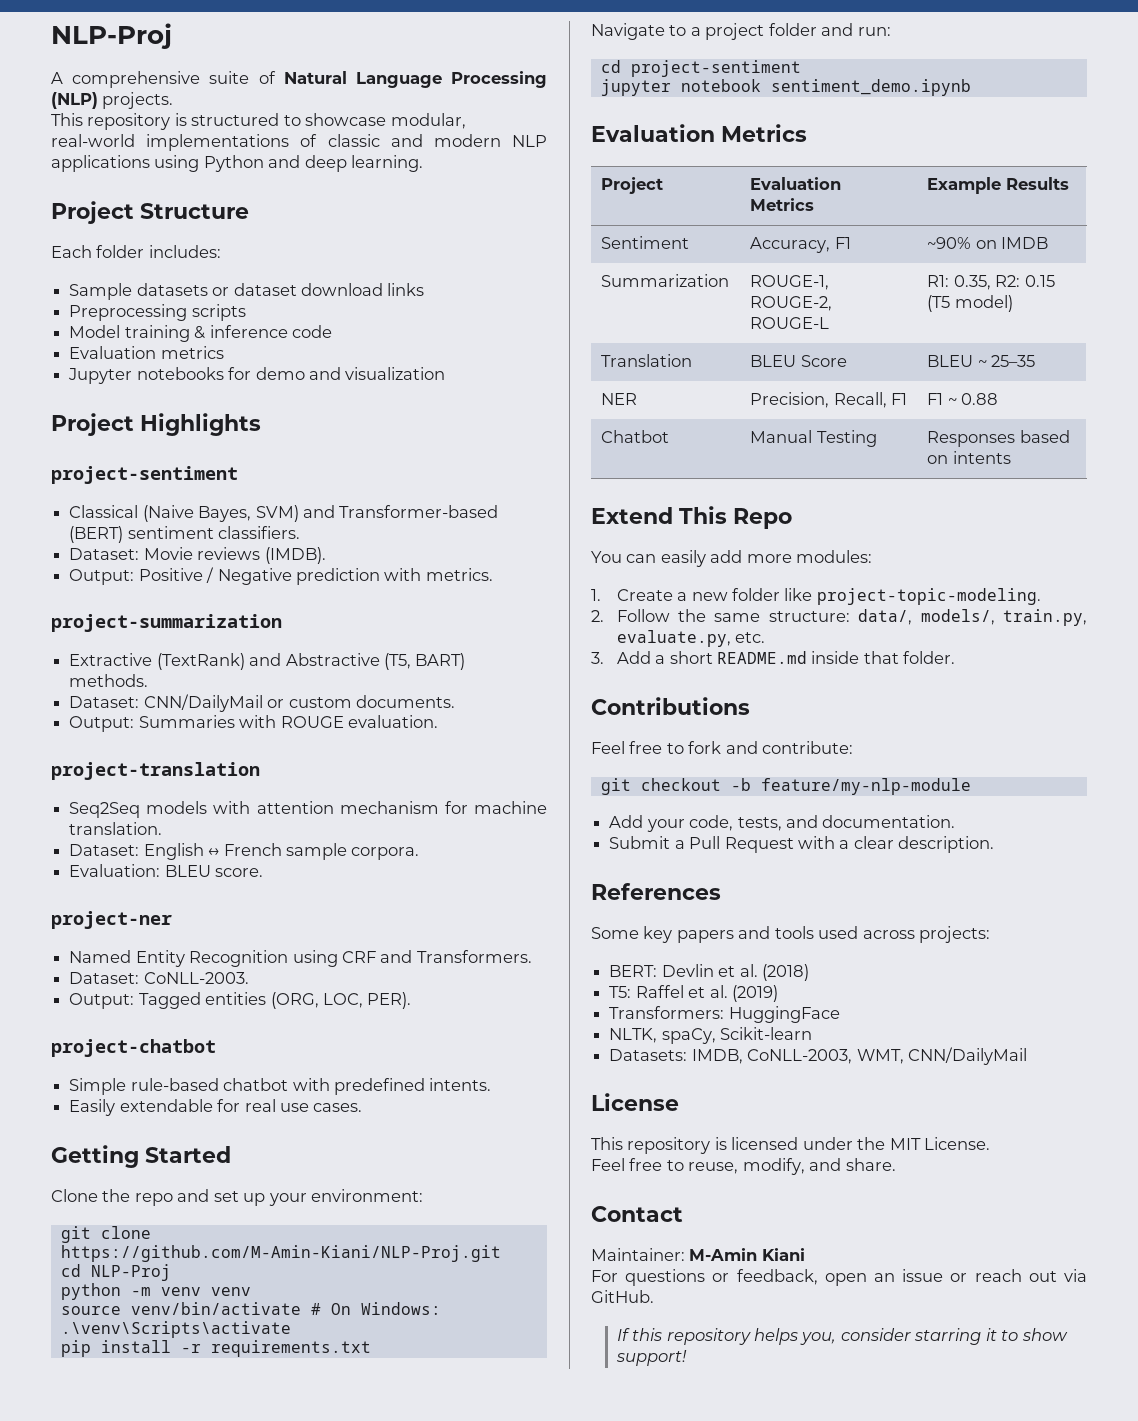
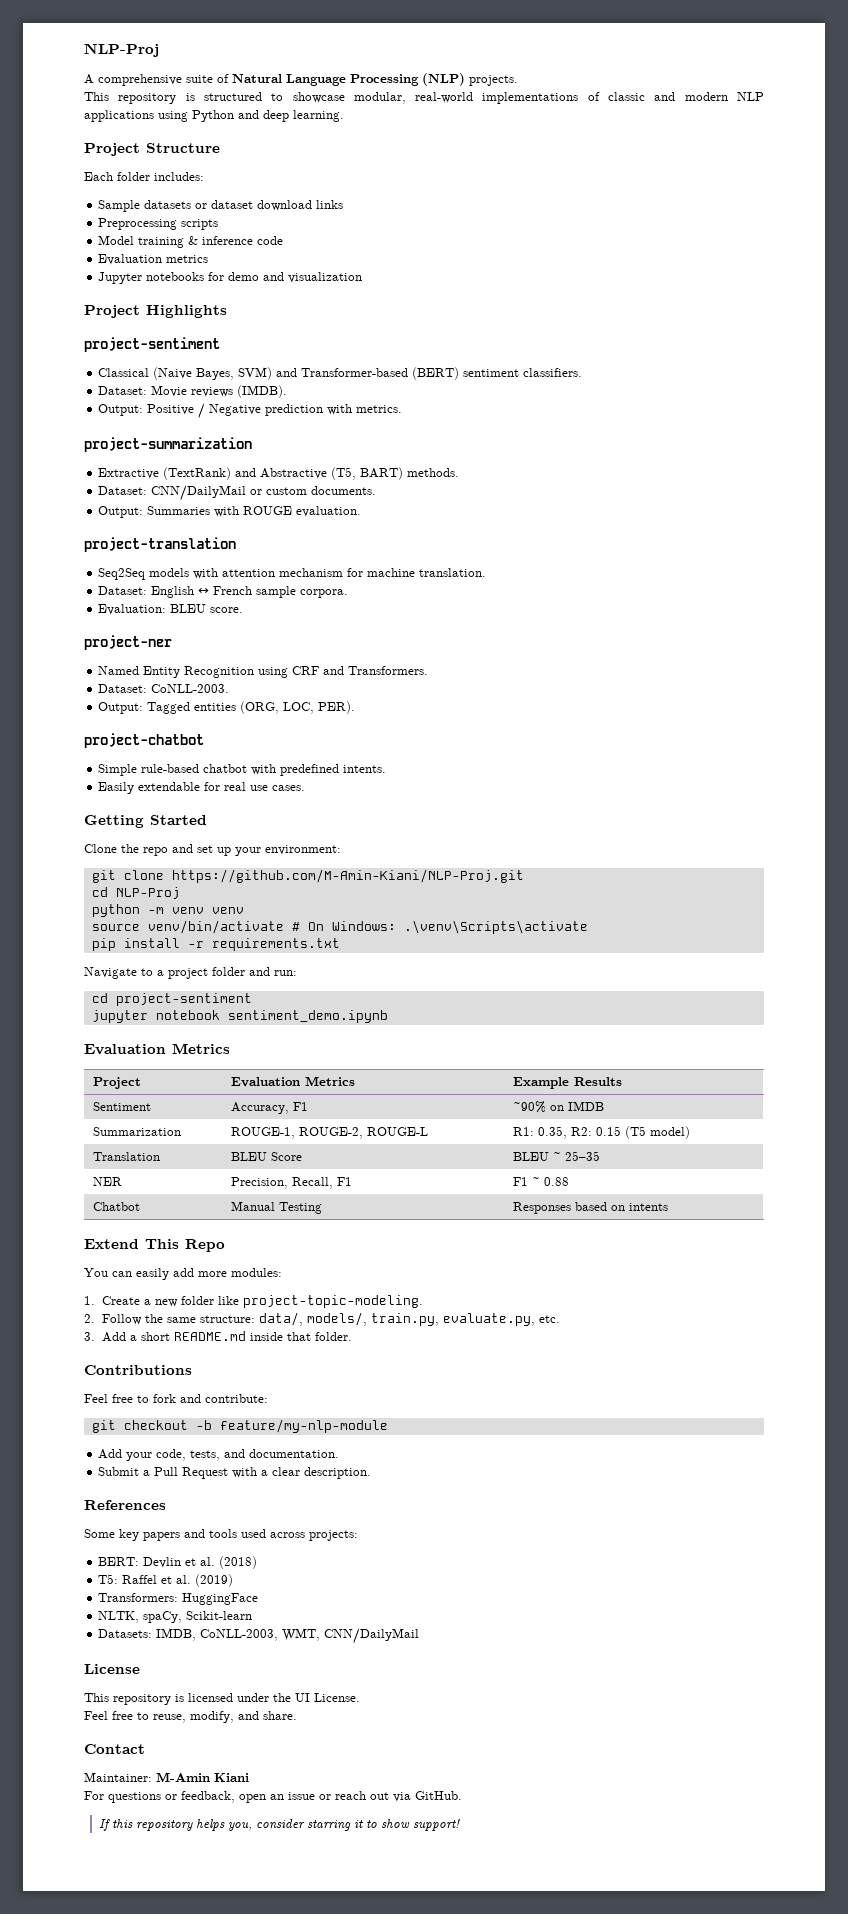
[889,1138,921,1150] MIT -> [295,1693,310,1702] UI

